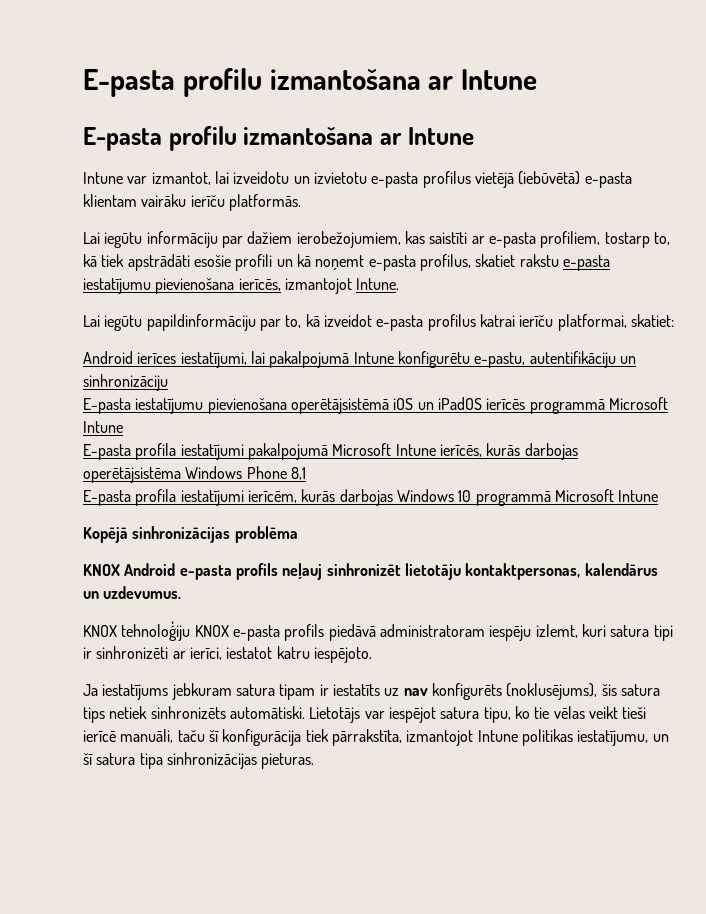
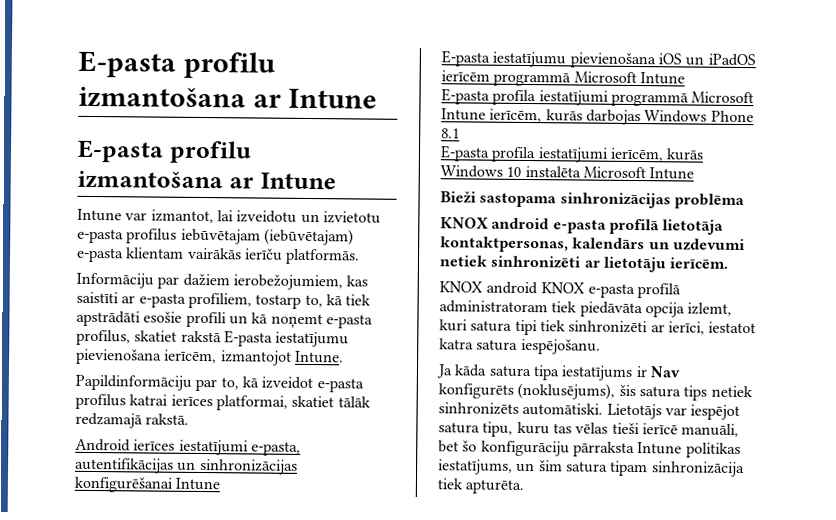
[474,171,581,188] vietējā (iebūvētā) -> [180,228,354,246] iebūvētajam (iebūvētajam)
[141,194,187,207] vairāku -> [187,247,242,260] vairākās
[83,231,218,248] Lai iegūtu informāciju -> [76,272,154,289] Informāciju
[519,254,610,271] [83,278,281,294] rakstu e-pasta iestatījumu pievienošana ierīcēs, -> [180,330,350,348] [76,348,218,365] rakstā E-pasta iestatījumu pievienošana ierīcēm,
[83,314,256,331] Lai iegūtu papildinformāciju -> [75,374,192,391] Papildinformāciju
[519,314,674,331] [83,351,636,368] [83,374,168,391] [83,398,389,414] ierīču platformai, skatiet: // Android ierīces iestatījumi, lai pakalpojumā Intune konfigurētu e-pastu, autentifikāciju un sinhronizāciju // E-pasta iestatījumu pievienošana operētājsistēmā -> [170,394,371,411] [75,412,190,429] [75,438,301,456] [75,457,298,475] [74,476,221,493] [441,50,656,69] ierīces platformai, skatiet tālāk redzamajā rakstā. // Android ierīces iestatījumi e-pasta, autentifikācijas un sinhronizācijas konfigurēšanai Intune // E-pasta iestatījumu pievienošana
[486,398,526,410] ierīcēs -> [441,70,490,82] ierīcēm
[247,443,578,460] [83,467,181,483] pakalpojumā Microsoft Intune ierīcēs, kurās darbojas operētājsistēma -> [610,91,755,107] [441,108,641,126] programmā Microsoft Intune ierīcēm, kurās darbojas
[290,467,306,480] 8,1 -> [441,128,460,139] 8.1
[339,489,393,506] darbojas -> (705, 154) none
[475,489,659,506] [83,527,128,543] programmā Microsoft Intune // Kopējā -> [524,165,695,180] [440,191,558,208] instalēta Microsoft Intune // Bieži sastopama
[124,563,658,580] [83,586,182,599] [83,621,191,641] Android e-pasta profils neļauj sinhronizēt lietotāju kontaktpersonas, kalendārus un uzdevumus. // KNOX tehnoloģiju -> [491,217,725,235] [440,236,745,253] [439,255,730,273] [439,281,539,295] android e-pasta profilā lietotāja kontaktpersonas, kalendārs un uzdevumi netiek sinhronizēti ar lietotāju ierīcēm. // KNOX android
[284,624,532,641] profils piedāvā administratoram iespēju -> [637,283,682,299] [439,300,685,318] profilā administratoram tiek piedāvāta opcija
[83,647,92,659] ir -> [539,320,566,332] tiek
[276,646,372,663] [83,683,428,700] katru iespējoto. // Ja iestatījums jebkuram satura tipam ir iestatīts uz nav -> [439,338,601,355] [436,364,681,381] katra satura iespējošanu. // Ja kāda satura tipa iestatījums ir Nav
[514,706,647,719] [83,729,669,746] [83,752,315,769] ko tie vēlas veikt tieši ierīcē manuāli, taču šī konfigurācija tiek pārrakstīta, izmantojot Intune politikas iestatījumu, un šī satura tipa sinhronizācijas pieturas. -> [516,421,740,437] [438,440,741,458] [438,459,745,478] [437,478,525,494] kuru tas vēlas tieši ierīcē manuāli, bet šo konfigurāciju pārraksta Intune politikas iestatījums, un šim satura tipam sinhronizācija tiek apturēta.

